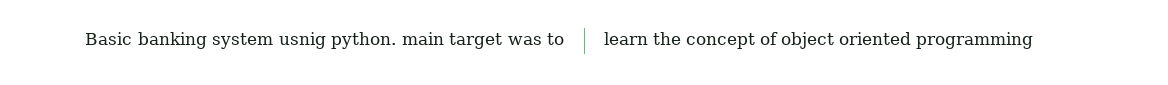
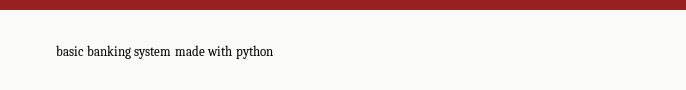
[85,32,132,45] Basic -> [56,45,84,56] basic
[278,32,1033,49] usnig python. main target was to learn the concept of object oriented programming -> [174,45,273,59] made with python

